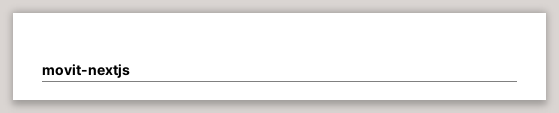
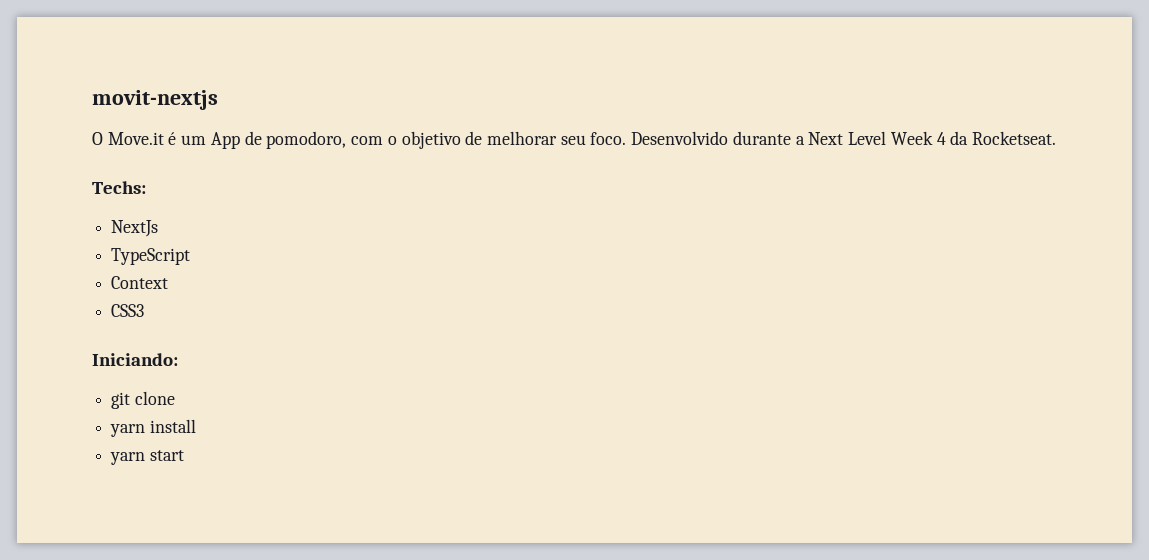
(130, 71) none -> [92,131,1056,149] [92,181,146,194] [111,220,159,237] [111,248,191,265] [111,276,169,289] [111,304,145,317] [92,353,178,366] [111,391,175,409] [110,419,196,437] [110,450,184,465] // O Move.it é um App de pomodoro, com o objetivo de melhorar seu foco. Desenvolvido durante a Next Level Week 4 da Rocketseat. // Techs: // NextJs // TypeScript // Context // CSS3 // Iniciando: // git clone // yarn install // yarn start

